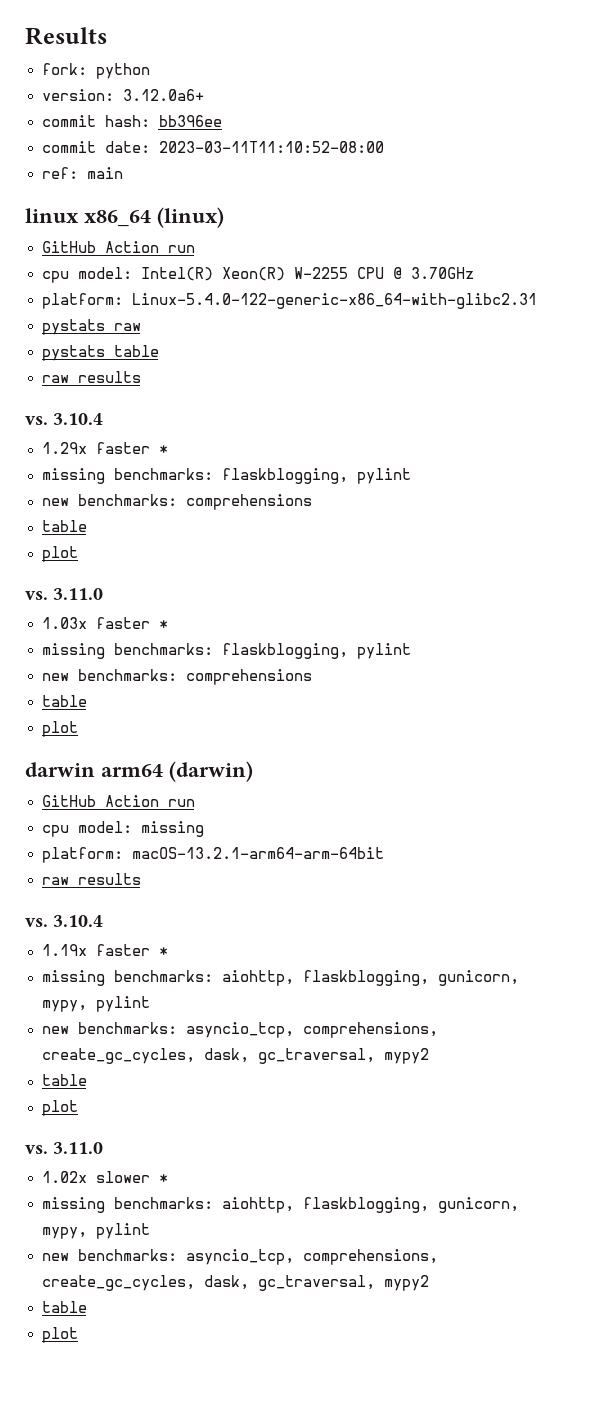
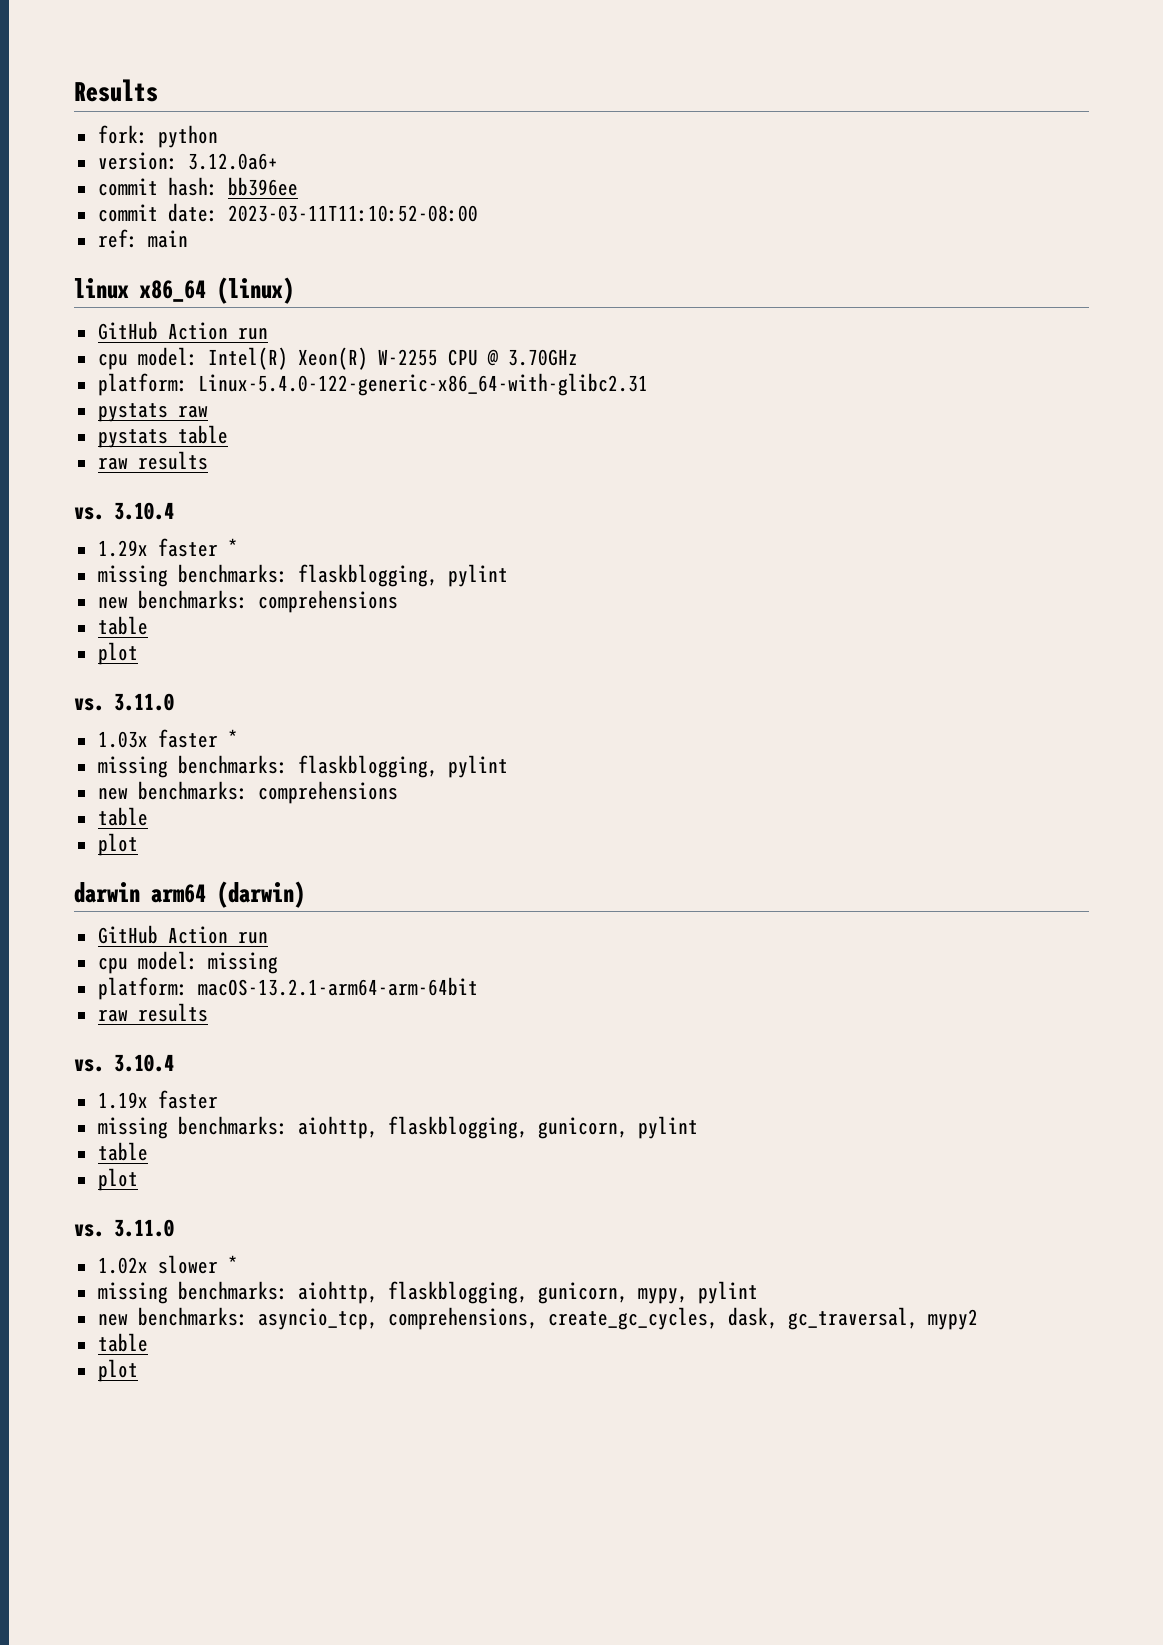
[158,947,168,956] [41,970,519,986] [41,996,150,1012] [41,1022,438,1038] [41,1048,429,1064] * // missing benchmarks: aiohttp, flaskblogging, gunicorn, mypy, pylint // new benchmarks: asyncio_tcp, comprehensions, create_gc_cycles, dask, gc_traversal, mypy2 -> [97,1116,698,1139] // missing benchmarks: aiohttp, flaskblogging, gunicorn, pylint

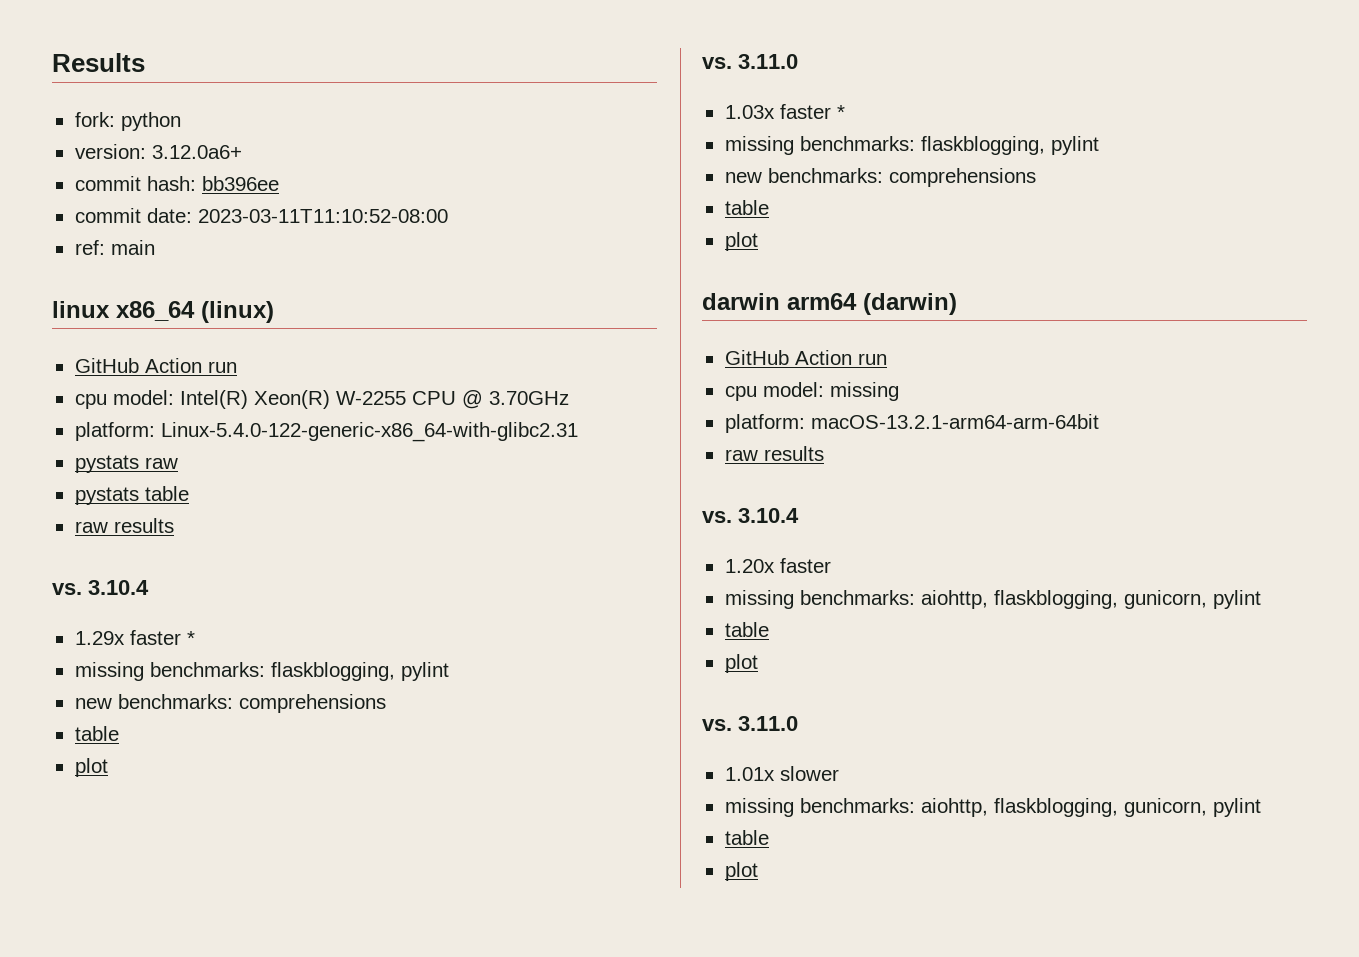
[97,1092,148,1109] 1.19x -> [724,559,775,573] 1.20x
[97,1257,148,1274] 1.02x -> [724,767,775,781] 1.01x
[227,1255,238,1273] [97,1281,758,1304] [97,1307,978,1330] * // missing benchmarks: aiohttp, flaskblogging, gunicorn, mypy, pylint // new benchmarks: asyncio_tcp, comprehensions, create_gc_cycles, dask, gc_traversal, mypy2 -> [724,798,1261,817] // missing benchmarks: aiohttp, flaskblogging, gunicorn, pylint

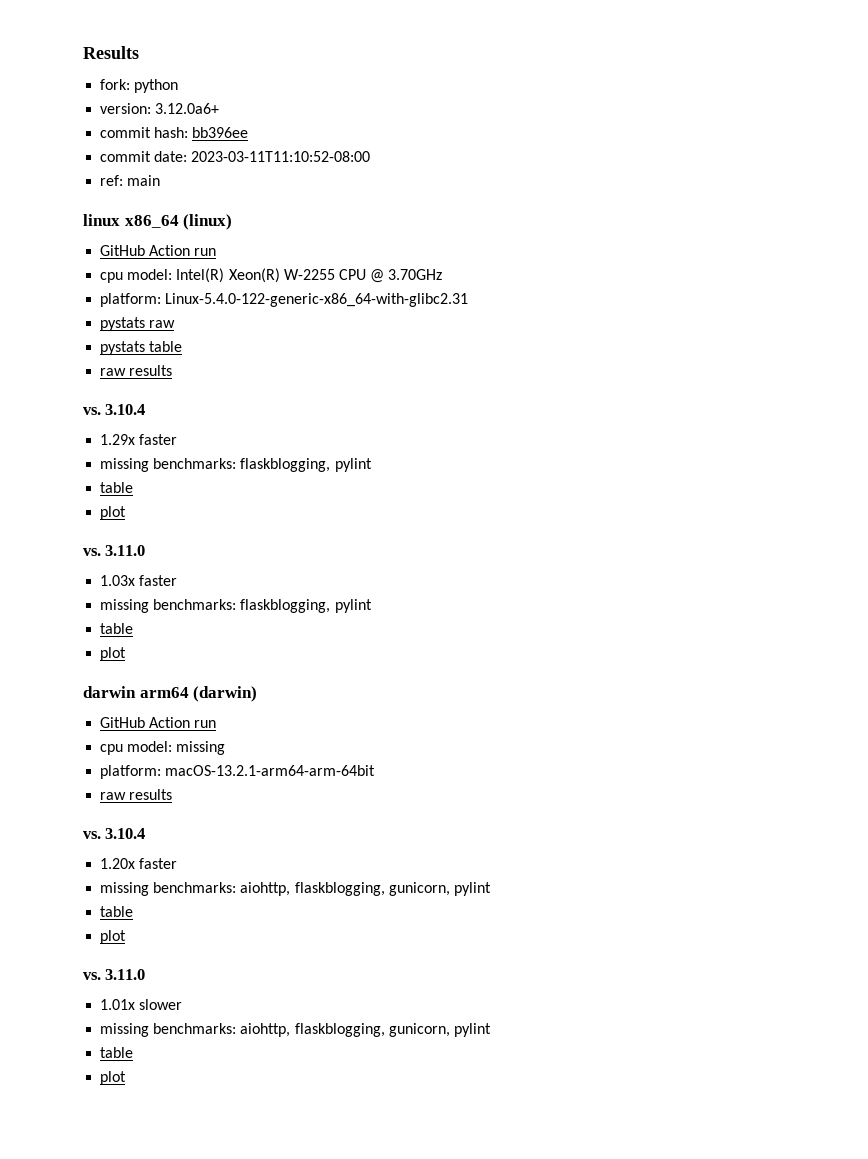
[186,631,195,645] [74,662,449,681] [74,694,386,713] * // missing benchmarks: flaskblogging, pylint // new benchmarks: comprehensions -> [100,458,372,472] // missing benchmarks: flaskblogging, pylint
[836,105,845,119] [724,136,1099,155] [724,168,1036,187] * // missing benchmarks: flaskblogging, pylint // new benchmarks: comprehensions -> [100,599,372,613] // missing benchmarks: flaskblogging, pylint

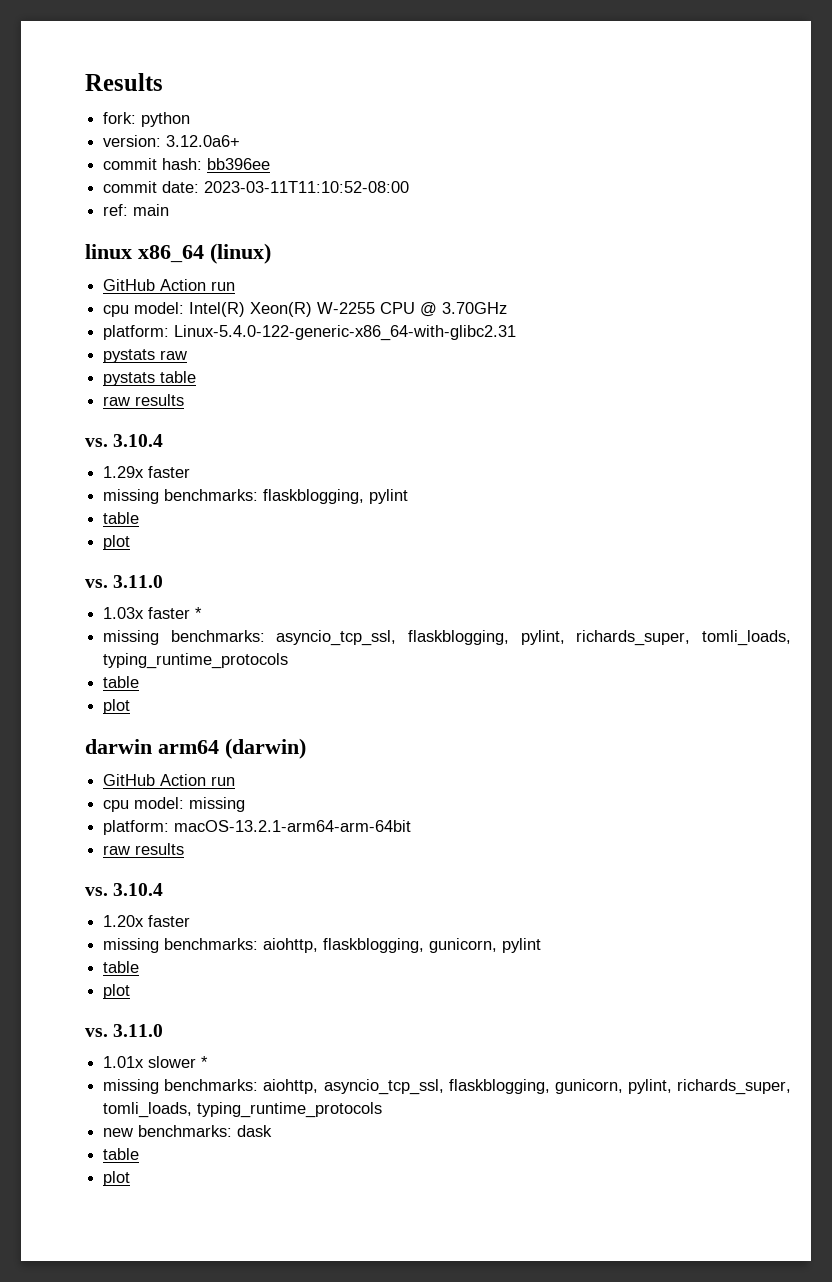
[100,599,372,613] // missing benchmarks: flaskblogging, pylint -> [195,607,203,619] [103,630,791,646] [103,653,289,669] * // missing benchmarks: asyncio_tcp_ssl, flaskblogging, pylint, richards_super, tomli_loads, typing_runtime_protocols
[100,1023,491,1037] // missing benchmarks: aiohttp, flaskblogging, gunicorn, pylint -> [201,1056,209,1068] [103,1079,792,1095] [103,1102,383,1118] [103,1125,273,1137] * // missing benchmarks: aiohttp, asyncio_tcp_ssl, flaskblogging, gunicorn, pylint, richards_super, tomli_loads, typing_runtime_protocols // new benchmarks: dask

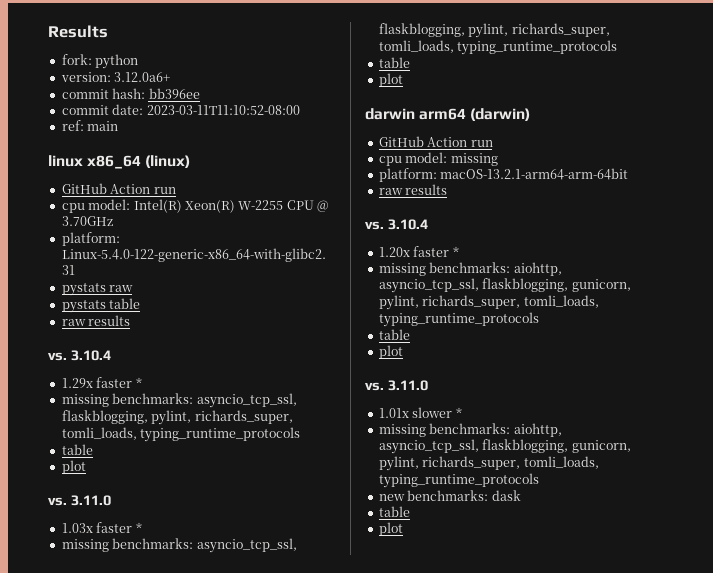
[103,489,409,504] // missing benchmarks: flaskblogging, pylint -> [135,377,142,388] [61,393,297,408] [61,410,293,425] [61,427,301,442] * // missing benchmarks: asyncio_tcp_ssl, flaskblogging, pylint, richards_super, tomli_loads, typing_runtime_protocols
[103,938,542,953] // missing benchmarks: aiohttp, flaskblogging, gunicorn, pylint -> [452,246,459,257] [378,262,562,276] [378,278,631,293] [378,295,599,310] [378,312,539,327] * // missing benchmarks: aiohttp, asyncio_tcp_ssl, flaskblogging, gunicorn, pylint, richards_super, tomli_loads, typing_runtime_protocols

